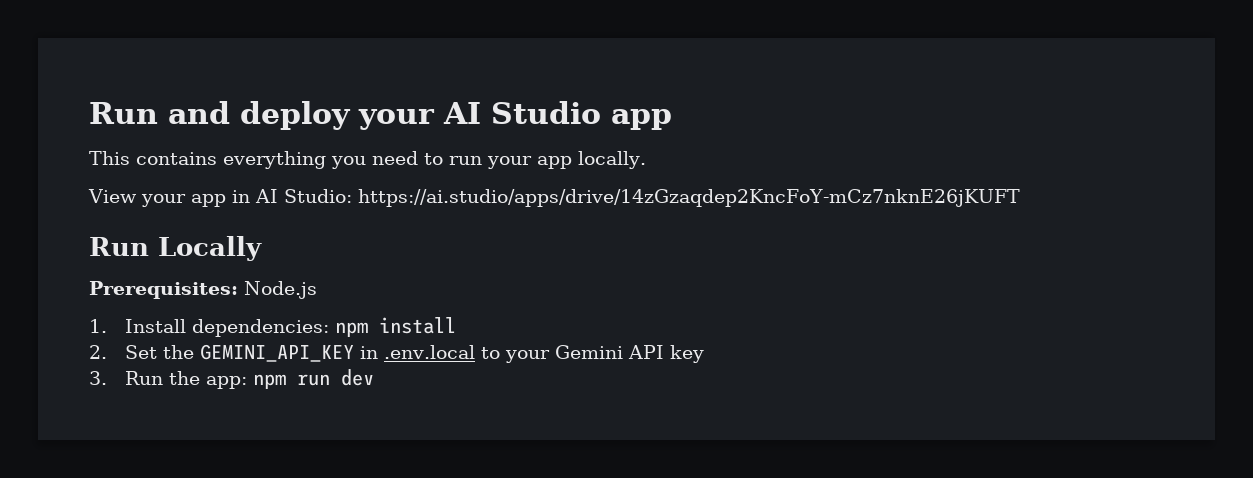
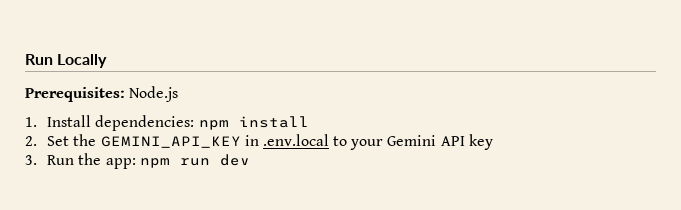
[89,101,672,130] [89,151,646,169] [88,189,1020,207] [89,237,149,256] Run and deploy your AI Studio app // This contains everything you need to run your app locally. // View your app in AI Studio: https://ai.studio/apps/drive/14zGzaqdep2KncFoY-mCz7nknE26jKUFT // Run -> [25,54,53,65] Run

